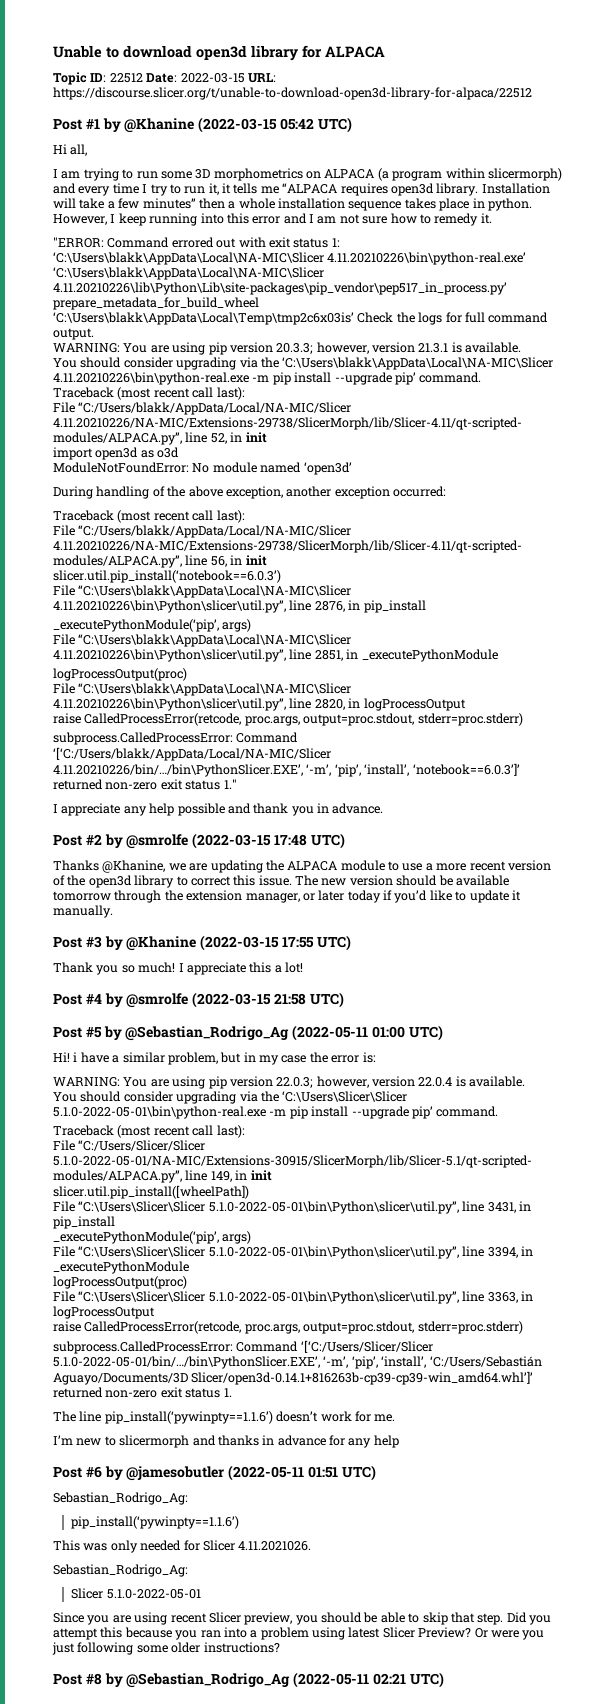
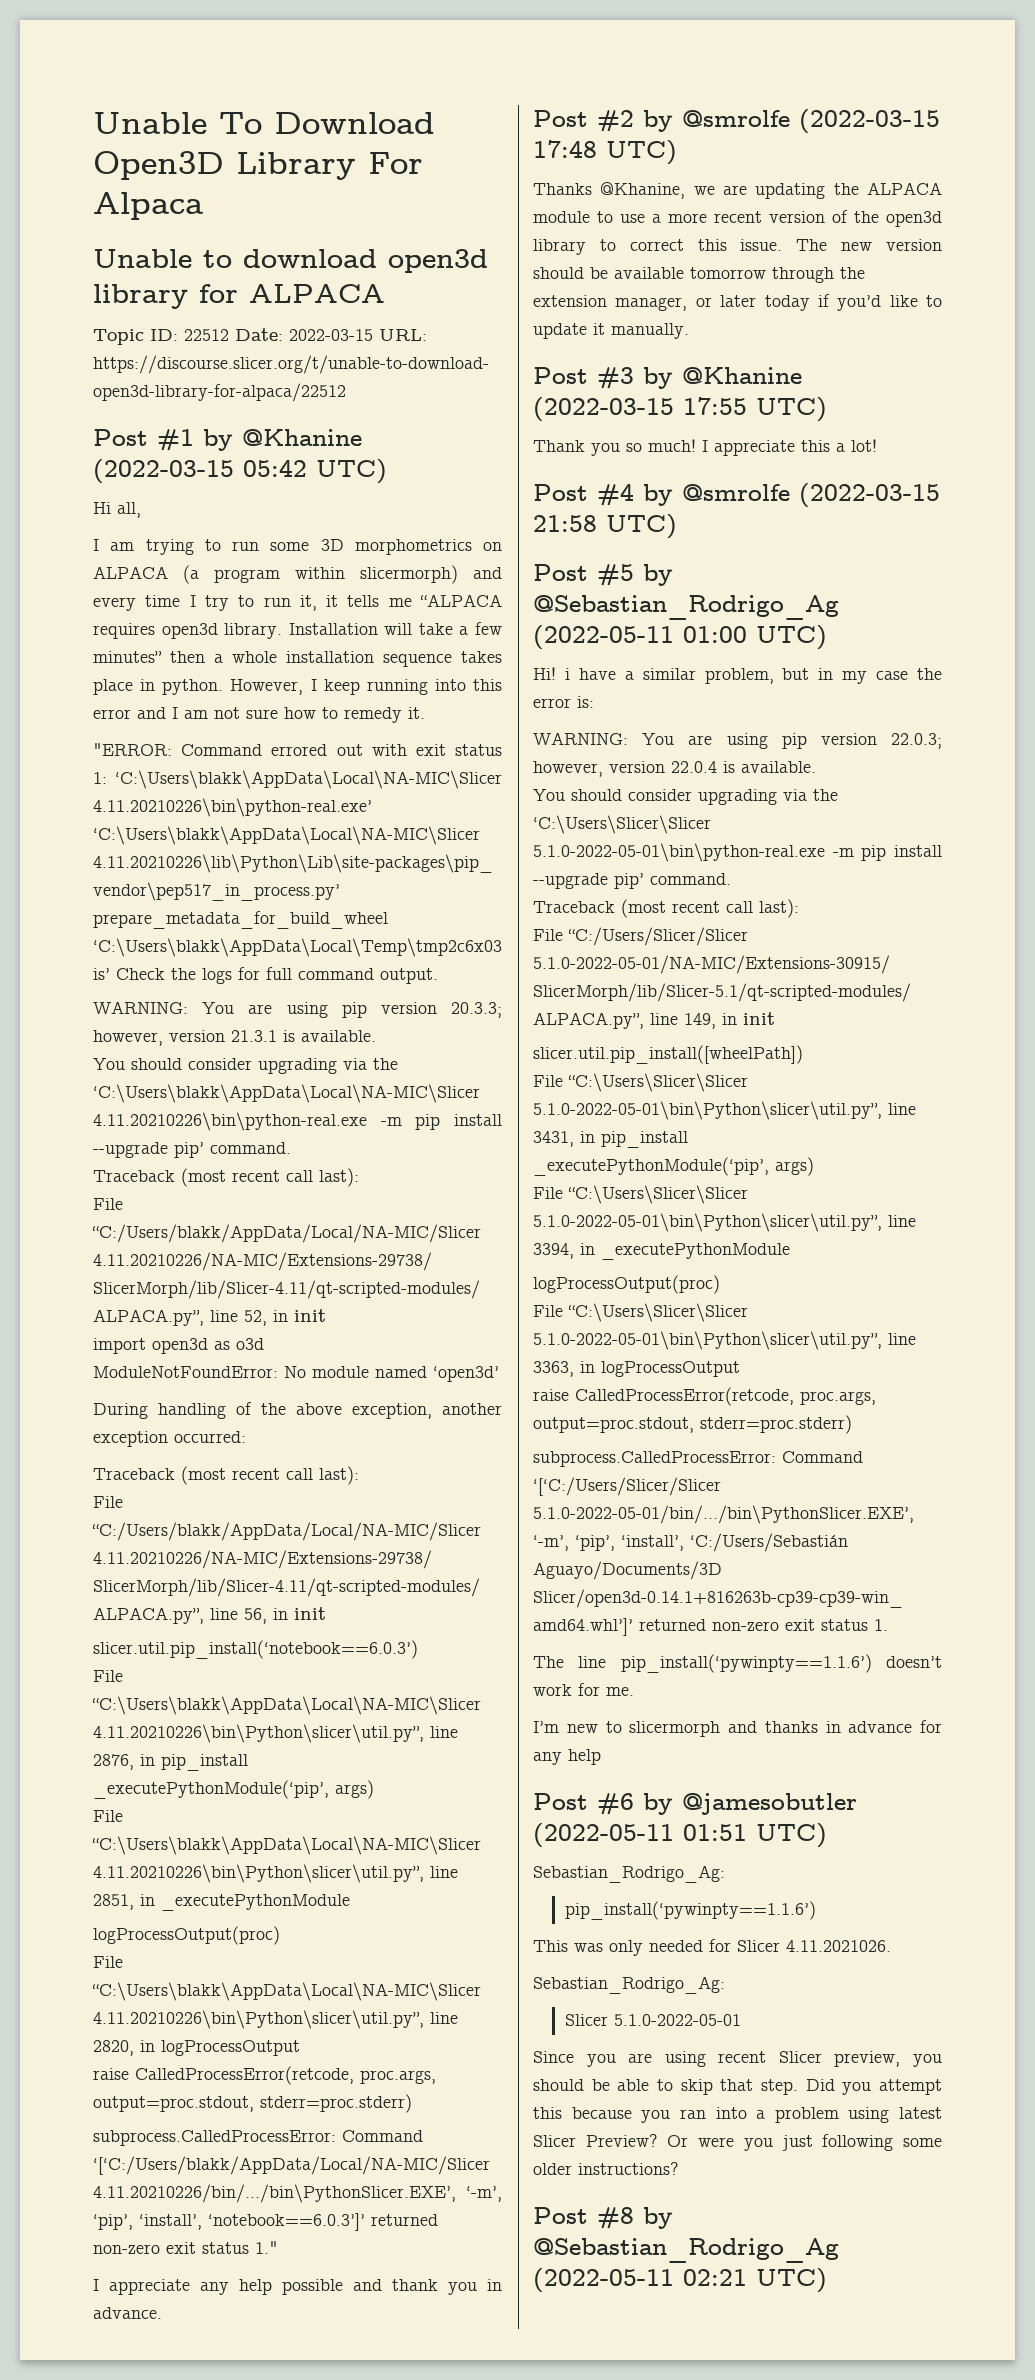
[53,45,102,58] Unable -> [93,112,435,134] [93,151,423,180] [93,192,203,220] [93,249,192,268] Unable To Download Open3D Library For Alpaca // Unable

